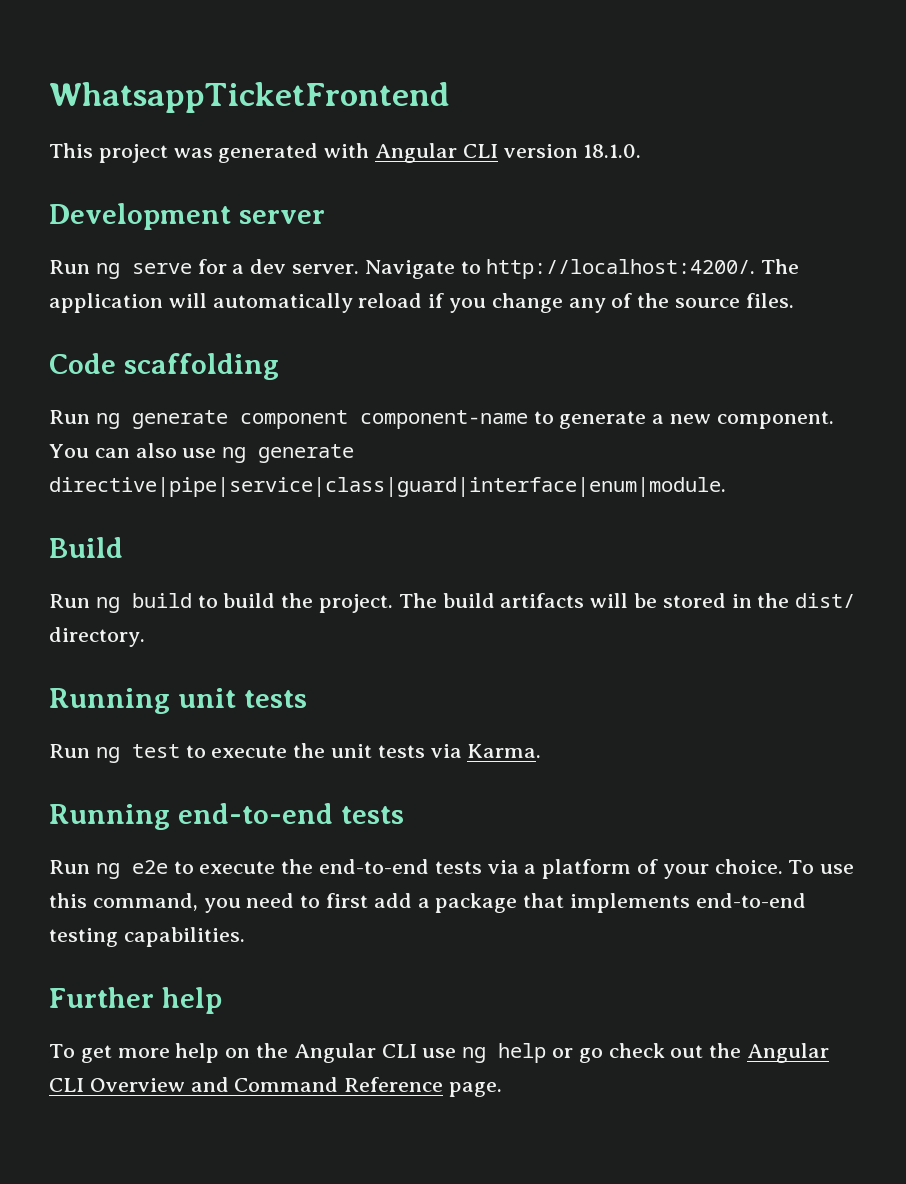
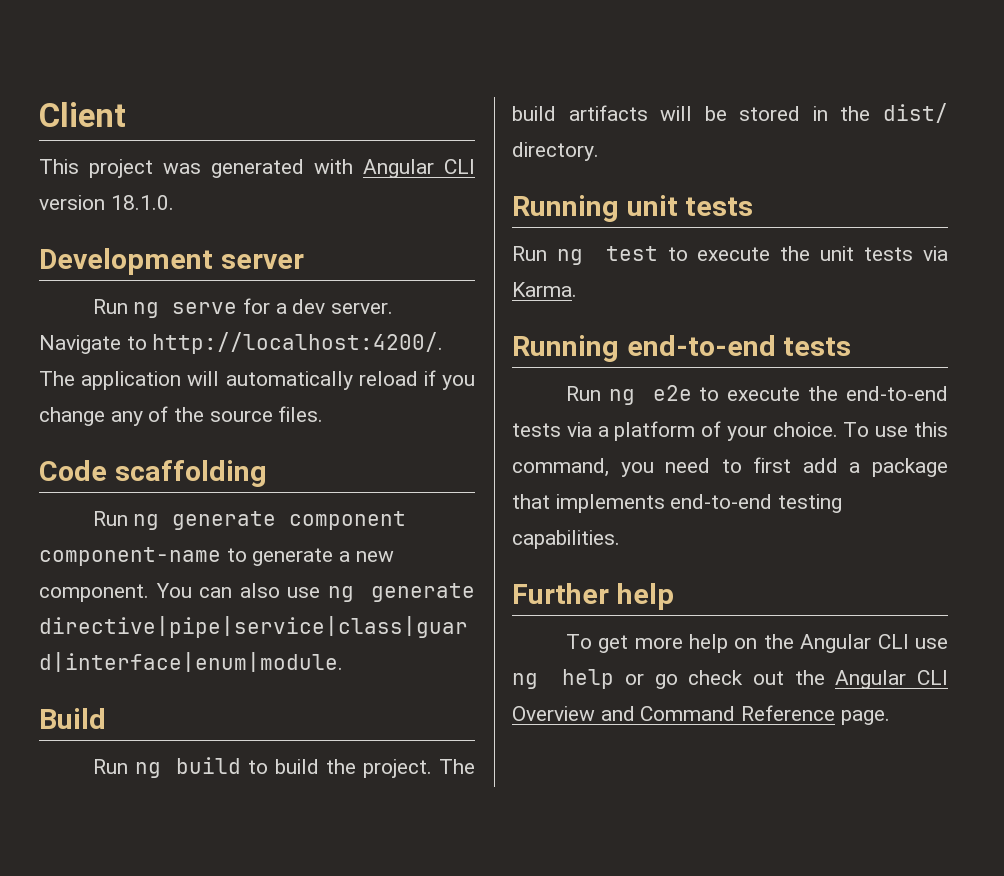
[49,82,450,113] WhatsappTicketFrontend -> [39,102,126,127] Client

